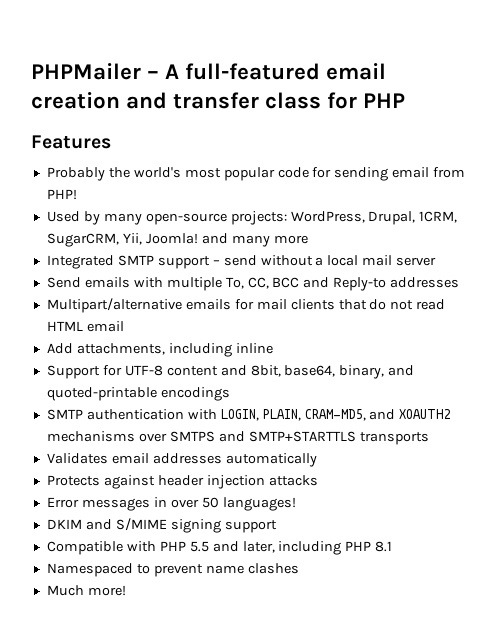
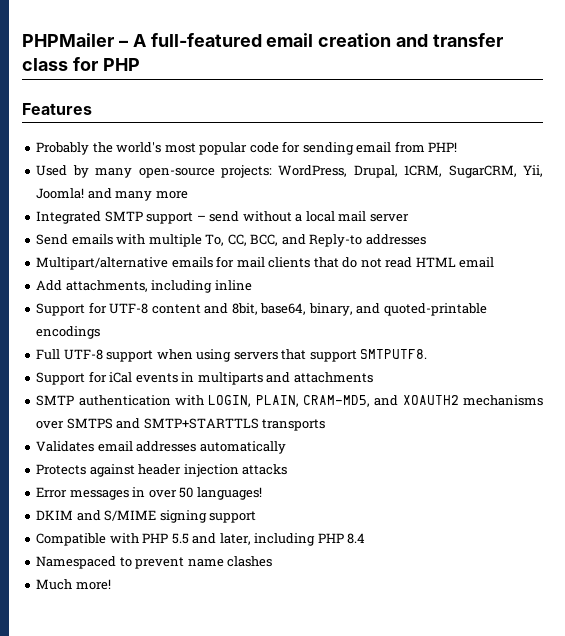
[272,277,300,288] BCC -> [250,234,279,246] BCC,
(230, 394) none -> [36,349,428,362] [36,371,373,385] // Full UTF-8 support when using servers that support SMTPUTF8. // Support for iCal events in multiparts and attachments
[375,541,393,552] 8.1 -> [347,533,366,544] 8.4

